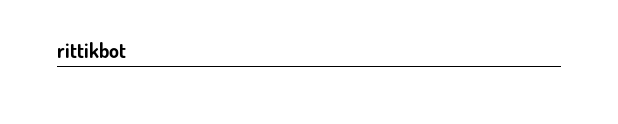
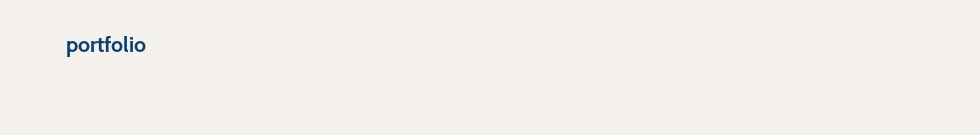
[57,42,126,58] rittikbot -> [66,36,146,57] portfolio

